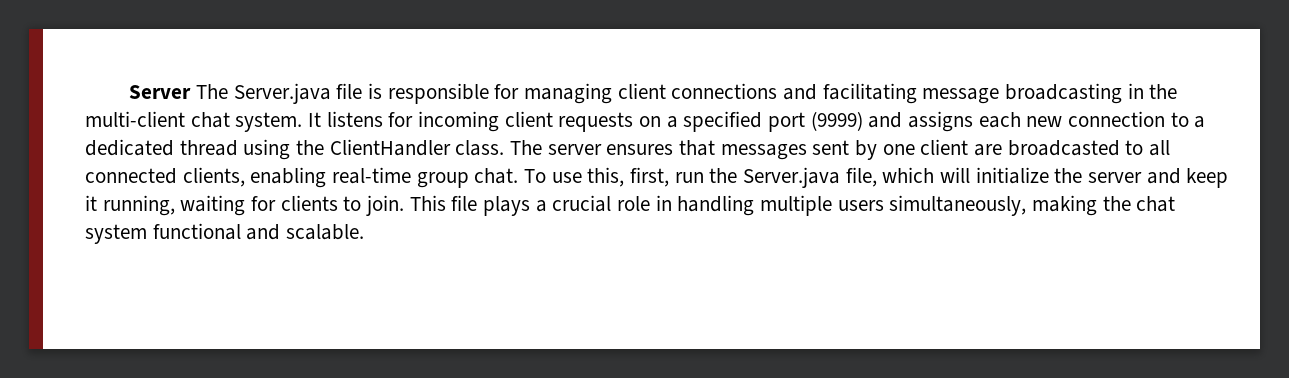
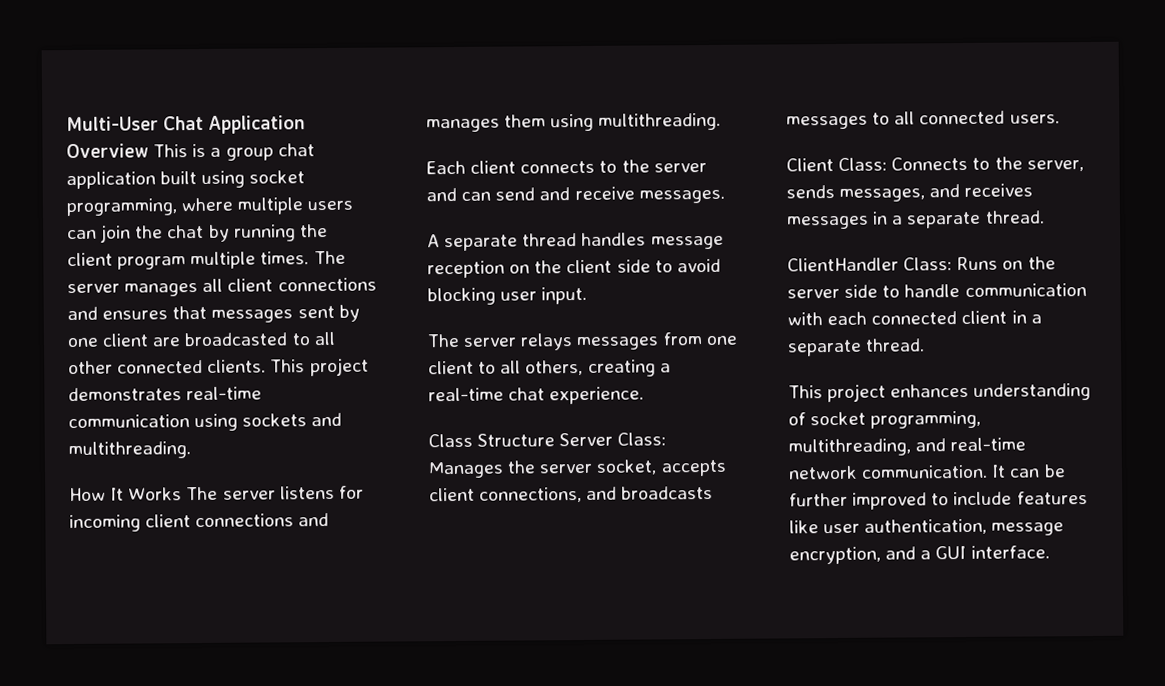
[129,83,1178,104] [85,111,1206,132] [85,139,602,160] Server The Server.java file is responsible for managing client connections and facilitating message broadcasting in the multi-client chat system. It listens for incoming client requests on a specified port (9999) and assigns each new connection to a dedicated thread using the ClientHandler class. The server -> [66,115,306,134] [66,143,315,161] [66,170,306,190] [66,197,354,217] [67,224,328,243] [67,250,346,270] [67,277,377,297] [67,306,98,321] Multi-User Chat Application Overview This is a group chat application built using socket programming, where multiple users can join the chat by running the client program multiple times. The server manages all client connections and
[85,167,1229,188] [85,195,1176,216] [85,223,365,244] connected clients, enabling real-time group chat. To use this, first, run the Server.java file, which will initialize the server and keep it running, waiting for clients to join. This file plays a crucial role in handling multiple users simultaneously, making the chat system functional and scalable. -> [68,357,369,377] [68,386,263,402] [68,412,343,432] [68,441,191,460] [69,485,364,502] [69,512,330,533] [426,112,722,133] [426,159,707,175] [426,186,725,204] [427,232,724,252] [427,258,721,279] [427,286,588,306] [427,332,738,351] [428,359,671,377] [428,386,645,405] [428,432,667,448] [428,459,727,479] [429,485,714,503] [786,110,1060,130] [786,156,1084,172] [786,183,1034,202] [787,210,1045,230] [787,256,1056,272] [787,283,1087,299] [787,310,1042,326] [787,338,926,357] [788,383,1092,403] [788,410,982,429] [788,437,1027,457] [788,464,1066,480] [789,491,1088,510] [789,518,1065,536] [789,545,1050,565] other connected clients. This project demonstrates real-time communication using sockets and multithreading. // How It Works The server listens for incoming client connections and manages them using multithreading. // Each client connects to the server and can send and receive messages. // A separate thread handles message reception on the client side to avoid blocking user input. // The server relays messages from one client to all others, creating a real-time chat experience. // Class Structure Server Class: Manages the server socket, accepts client connections, and broadcasts messages to all connected users. // Client Class: Connects to the server, sends messages, and receives messages in a separate thread. // ClientHandler Class: Runs on the server side to handle communication with each connected client in a separate thread. // This project enhances understanding of socket programming, multithreading, and real-time network communication. It can be further improved to include features like user authentication, message encryption, and a GUI interface.

